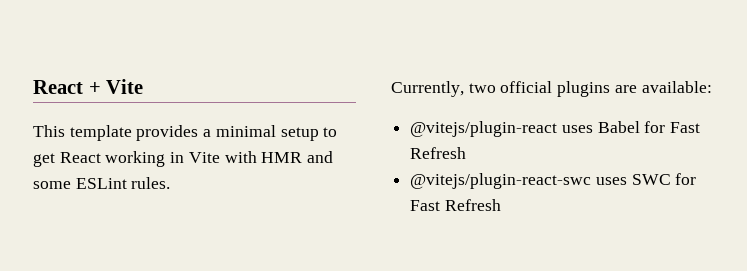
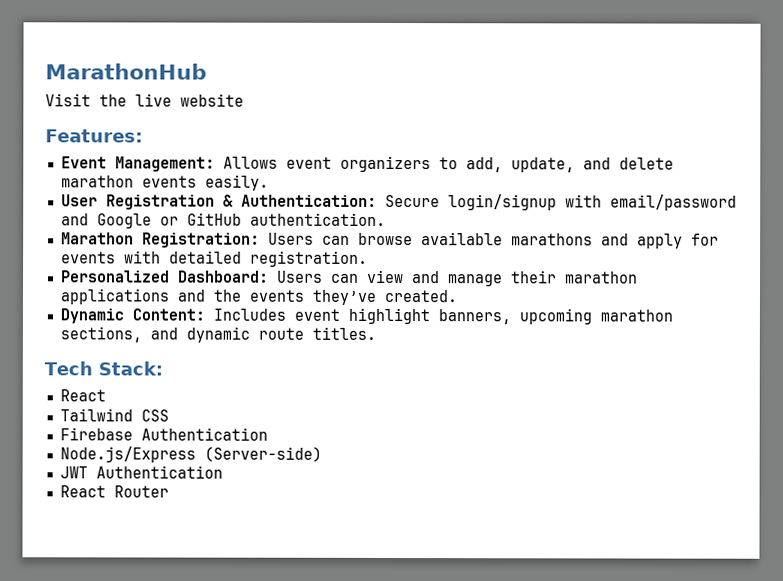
[33,79,144,94] [33,125,338,141] [33,151,334,167] [33,177,171,189] [391,81,712,97] [410,121,701,137] [410,147,467,159] [410,173,697,189] [410,199,501,211] React + Vite // This template provides a minimal setup to get React working in Vite with HMR and some ESLint rules. // Currently, two official plugins are available: // @vitejs/plugin-react uses Babel for Fast Refresh // @vitejs/plugin-react-swc uses SWC for Fast Refresh -> [45,63,207,80] [45,93,244,107] [45,129,143,143] [60,155,674,173] [60,174,269,191] [60,194,737,211] [60,212,386,229] [60,232,719,249] [60,250,368,267] [60,269,638,287] [59,288,458,305] [59,307,673,325] [59,326,376,343] [44,361,163,376] [59,389,106,402] [59,408,169,422] [59,427,268,441] [59,446,322,463] [59,465,223,479] [59,485,169,498] MarathonHub // Visit the live website // Features: // Event Management: Allows event organizers to add, update, and delete marathon events easily. // User Registration & Authentication: Secure login/signup with email/password and Google or GitHub authentication. // Marathon Registration: Users can browse available marathons and apply for events with detailed registration. // Personalized Dashboard: Users can view and manage their marathon applications and the events they’ve created. // Dynamic Content: Includes event highlight banners, upcoming marathon sections, and dynamic route titles. // Tech Stack: // React // Tailwind CSS // Firebase Authentication // Node.js/Express (Server-side) // JWT Authentication // React Router

